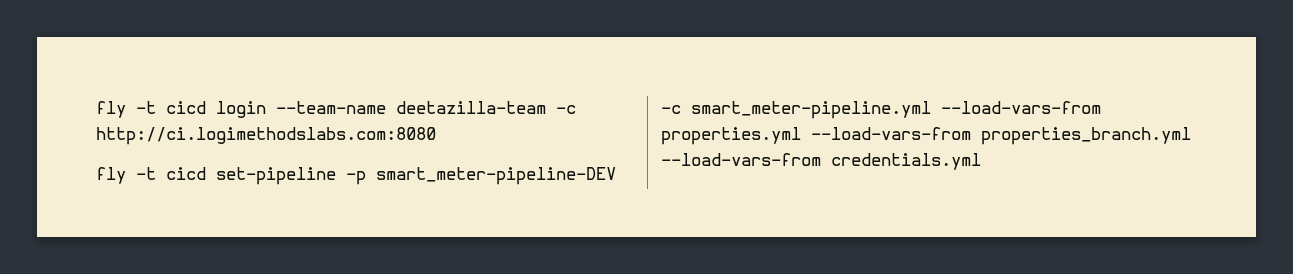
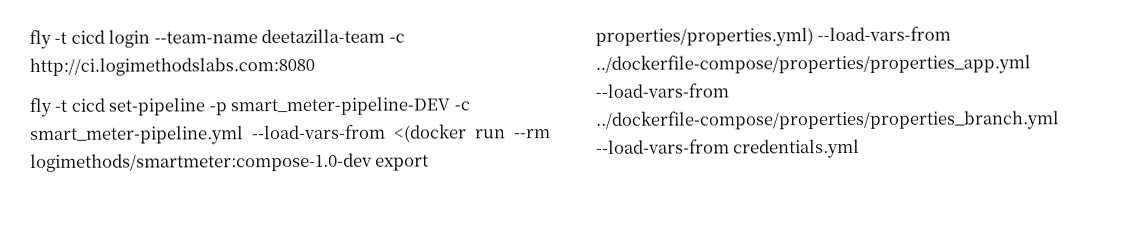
[661,127,1191,145] properties.yml --load-vars-from properties_branch.yml -> [394,124,551,143] [30,152,430,172] [595,26,952,47] [595,54,1031,75] [595,83,729,98] [595,110,1060,131] <(docker run --rm logimethods/smartmeter:compose-1.0-dev export properties/properties.yml) --load-vars-from ../dockerfile-compose/properties/properties_app.yml --load-vars-from ../dockerfile-compose/properties/properties_branch.yml

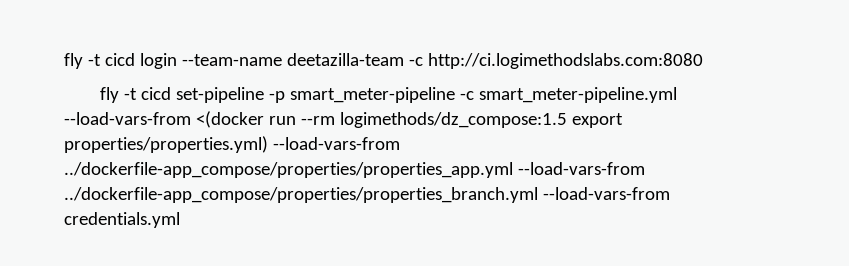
[230,96,451,116] smart_meter-pipeline-DEV -> [289,87,455,103] smart_meter-pipeline
[30,152,372,172] logimethods/smartmeter:compose-1.0-dev -> [339,112,567,128] logimethods/dz_compose:1.5
[595,54,1031,75] [595,83,729,98] [595,110,1060,131] ../dockerfile-compose/properties/properties_app.yml --load-vars-from ../dockerfile-compose/properties/properties_branch.yml -> [64,162,645,178] [64,187,538,203] ../dockerfile-app_compose/properties/properties_app.yml --load-vars-from ../dockerfile-app_compose/properties/properties_branch.yml

